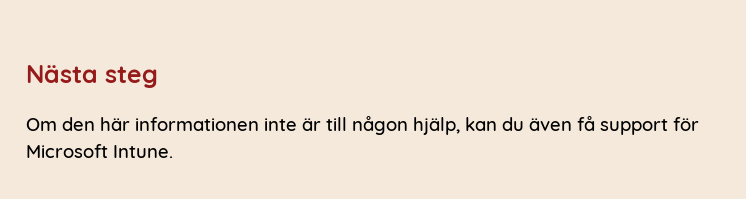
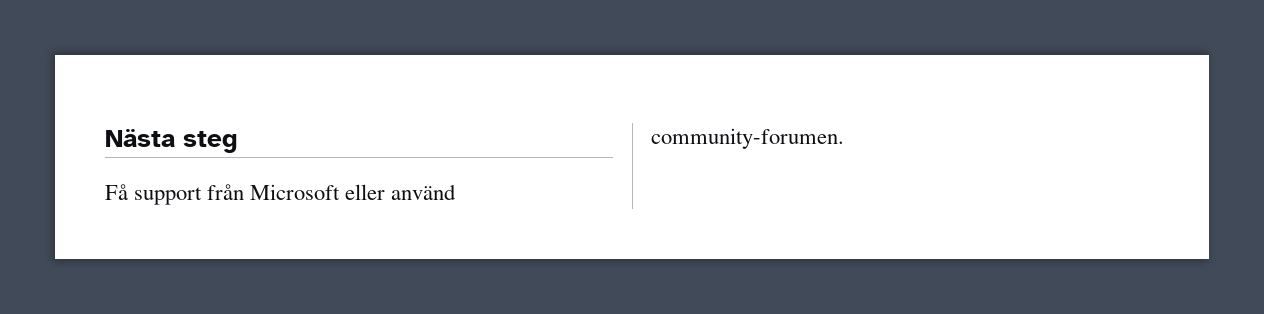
[26,116,699,135] [26,144,173,158] Om den här informationen inte är till någon hjälp, kan du även få support för Microsoft Intune. -> [105,184,457,205] [651,128,844,149] Få support från Microsoft eller använd community-forumen.

